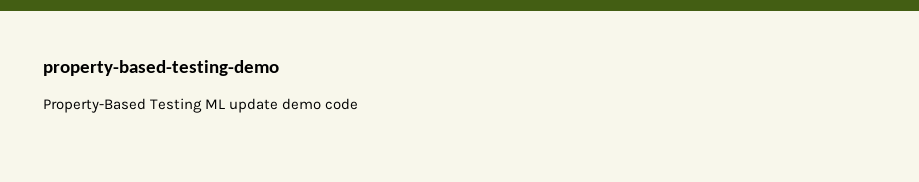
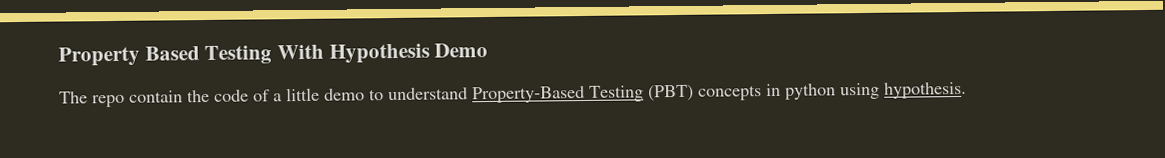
[43,60,279,76] [43,98,359,113] property-based-testing-demo // Property-Based Testing ML update demo code -> [58,42,489,67] [59,81,967,108] Property Based Testing With Hypothesis Demo // The repo contain the code of a little demo to understand Property-Based Testing (PBT) concepts in python using hypothesis.

